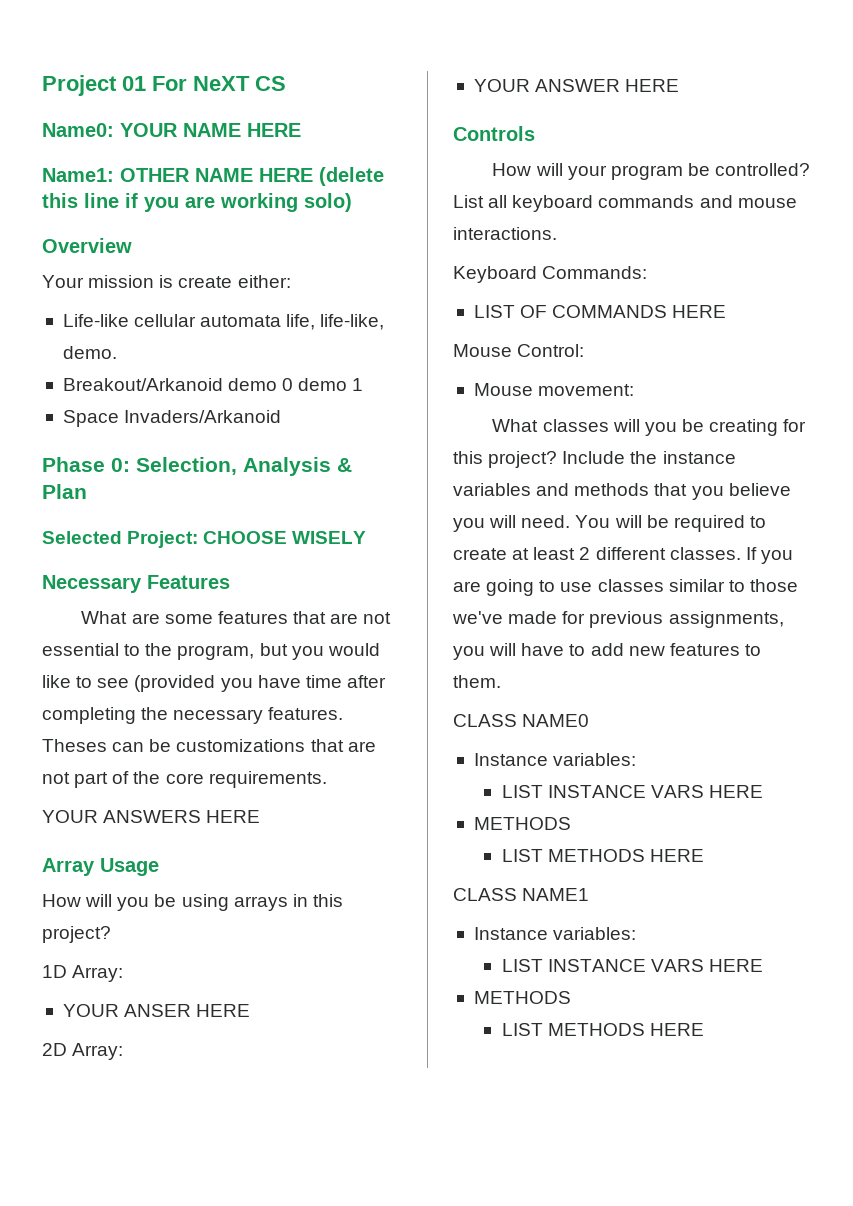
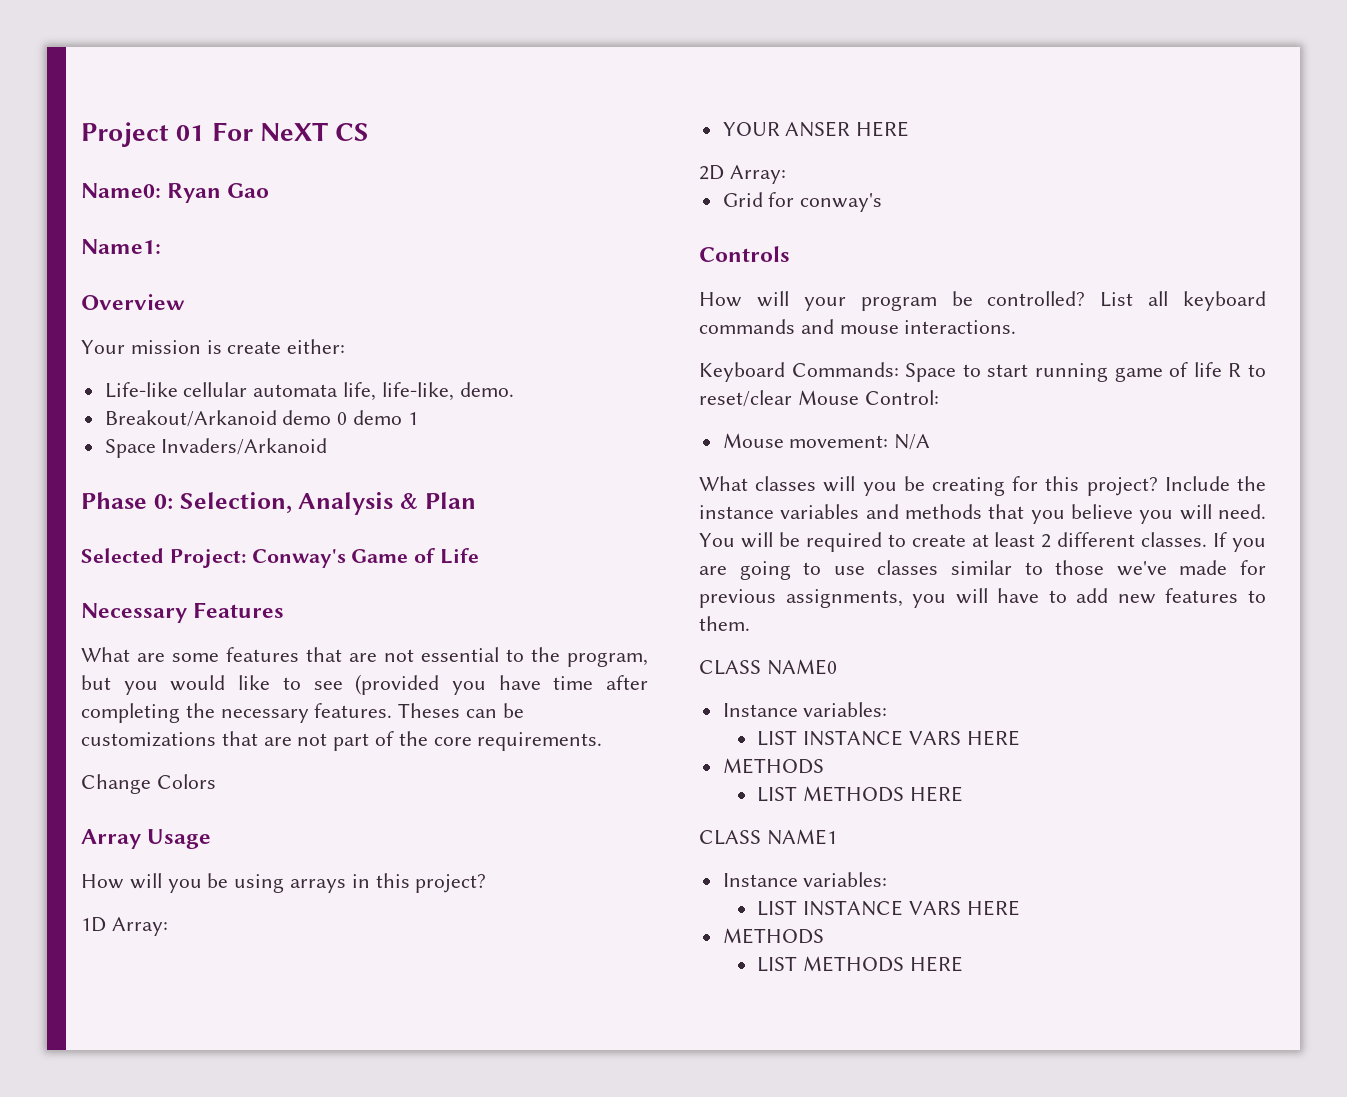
[120,123,301,137] [42,167,384,186] [42,193,352,212] YOUR NAME HERE // Name1: OTHER NAME HERE (delete this line if you are working solo) -> [167,183,270,203] [81,239,161,254] Ryan Gao // Name1:
[203,531,367,544] CHOOSE WISELY -> [251,548,480,568] Conway's Game of Life
[42,810,261,823] YOUR ANSWERS HERE -> [81,774,216,794] Change Colors
[473,79,680,92] YOUR ANSWER HERE -> [722,192,883,212] Grid for conway's
[473,305,727,318] // LIST OF COMMANDS HERE // -> [905,362,1267,382] [699,390,792,407] Space to start running game of life R to reset/clear
(635, 390) none -> [894,434,931,450] N/A

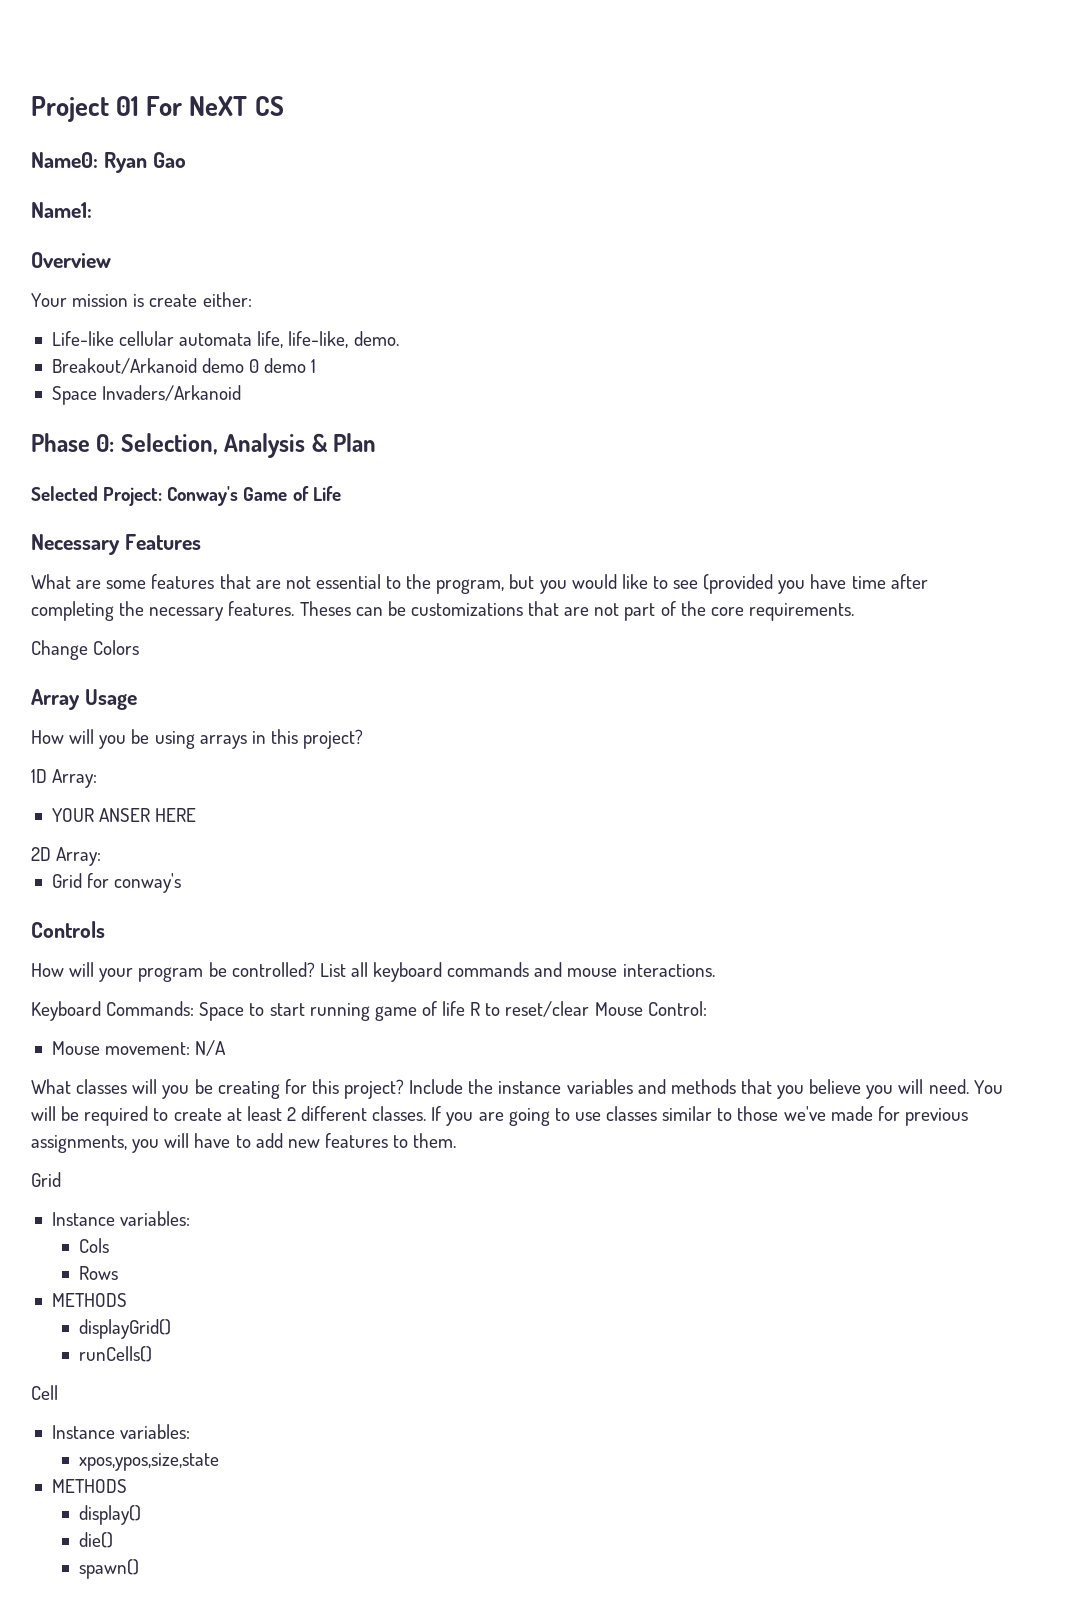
[699,659,837,675] [722,702,888,717] [757,730,1020,746] [722,758,824,774] [757,786,963,802] [699,829,837,845] [722,872,888,887] [757,900,1020,916] [722,928,824,944] [757,956,963,972] CLASS NAME0 // Instance variables: // LIST INSTANCE VARS HERE // METHODS // LIST METHODS HERE // CLASS NAME1 // Instance variables: // LIST INSTANCE VARS HERE // METHODS // LIST METHODS HERE -> [31,1172,61,1187] [51,1211,191,1226] [78,1238,109,1253] [78,1266,118,1280] [51,1293,127,1307] [78,1319,171,1339] [78,1346,152,1362] [31,1385,58,1400] [51,1424,191,1439] [78,1453,219,1471] [51,1479,127,1493] [78,1505,141,1525] [78,1532,113,1548] [78,1559,139,1579] Grid // Instance variables: // Cols // Rows // METHODS // displayGrid() // runCells() // Cell // Instance variables: // xpos,ypos,size,state // METHODS // display() // die() // spawn()

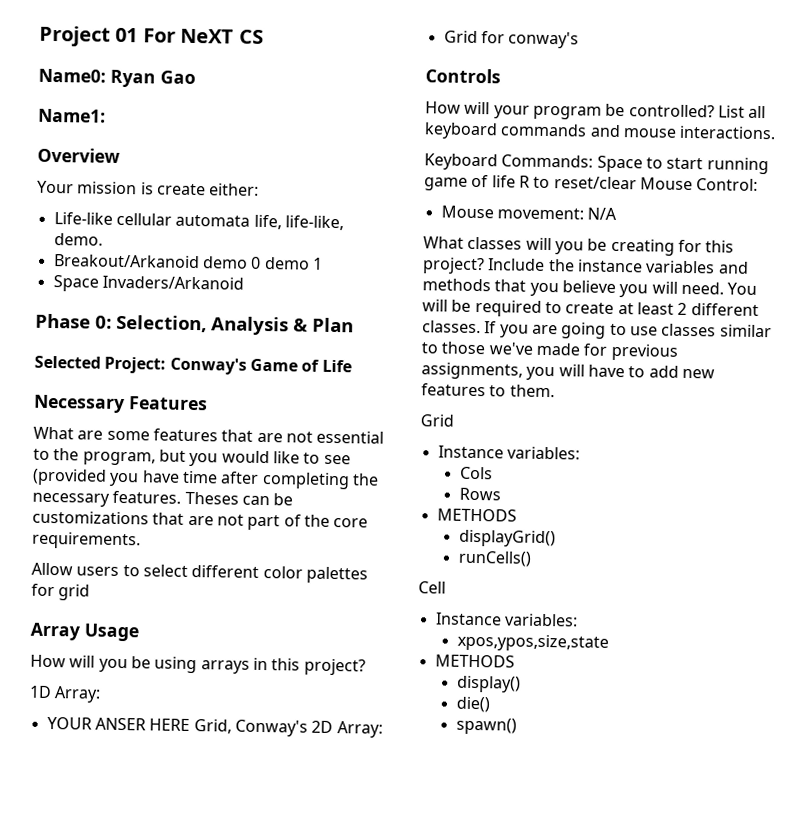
[31,640,140,660] Change Colors -> [31,562,368,584] [31,583,91,601] Allow users to select different color palettes for grid
(197, 815) // -> [193,719,308,737] Grid, Conway's

